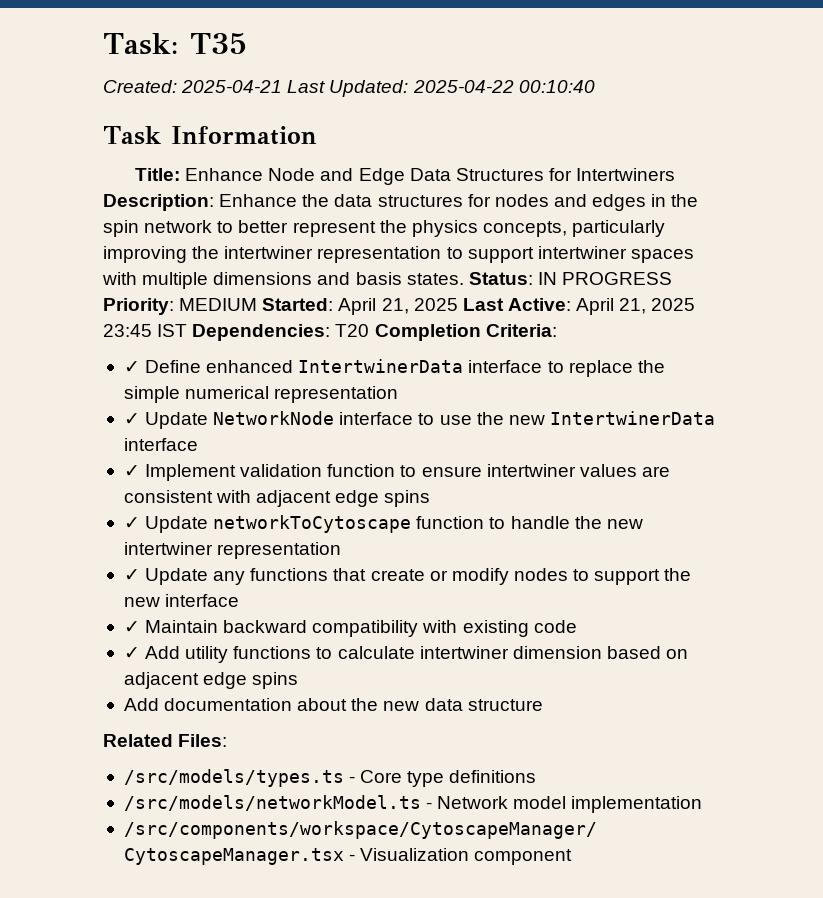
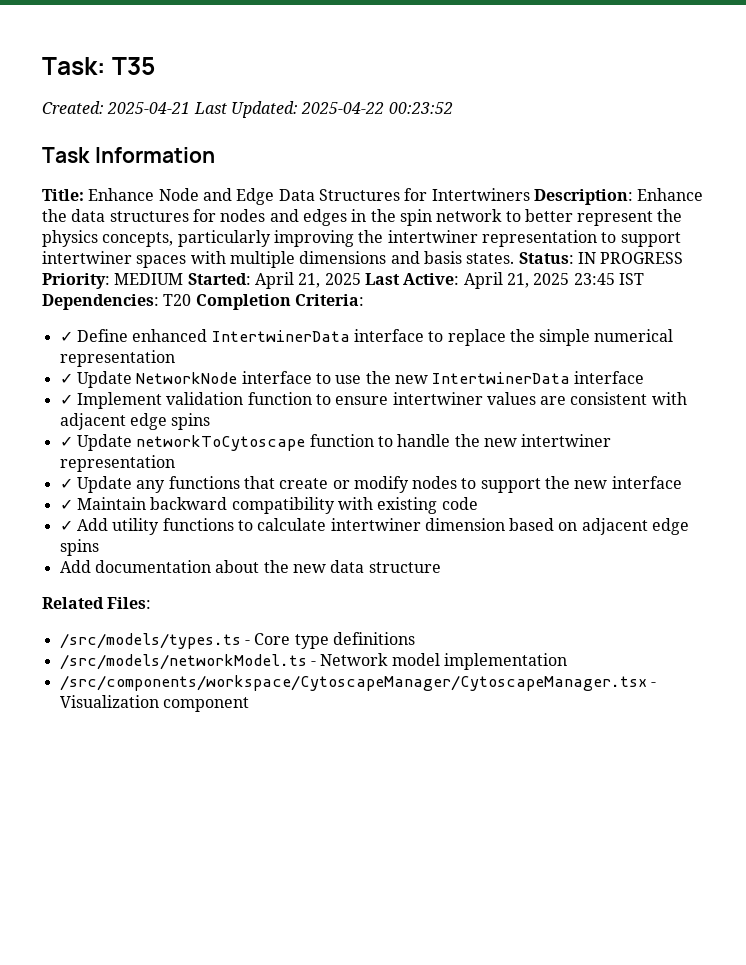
[518,80,595,93] 00:10:40 -> [388,102,453,114] 00:23:52

